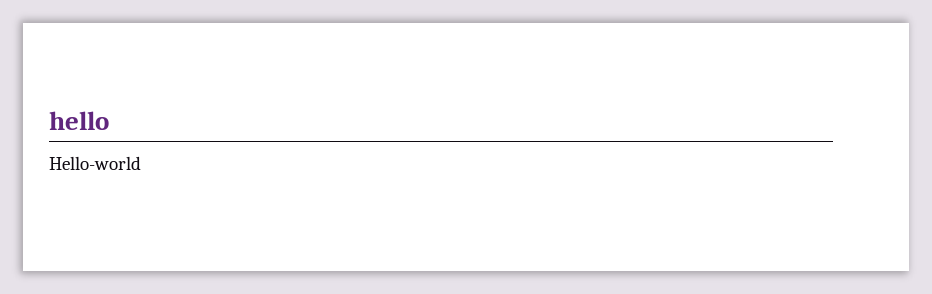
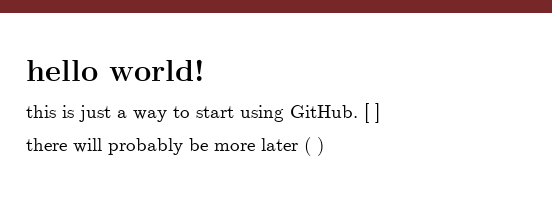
[49,156,141,170] // Hello-world -> [109,59,205,81] [26,103,380,123] [26,137,324,156] world! // this is just a way to start using GitHub. [ ] // there will probably be more later ( )

